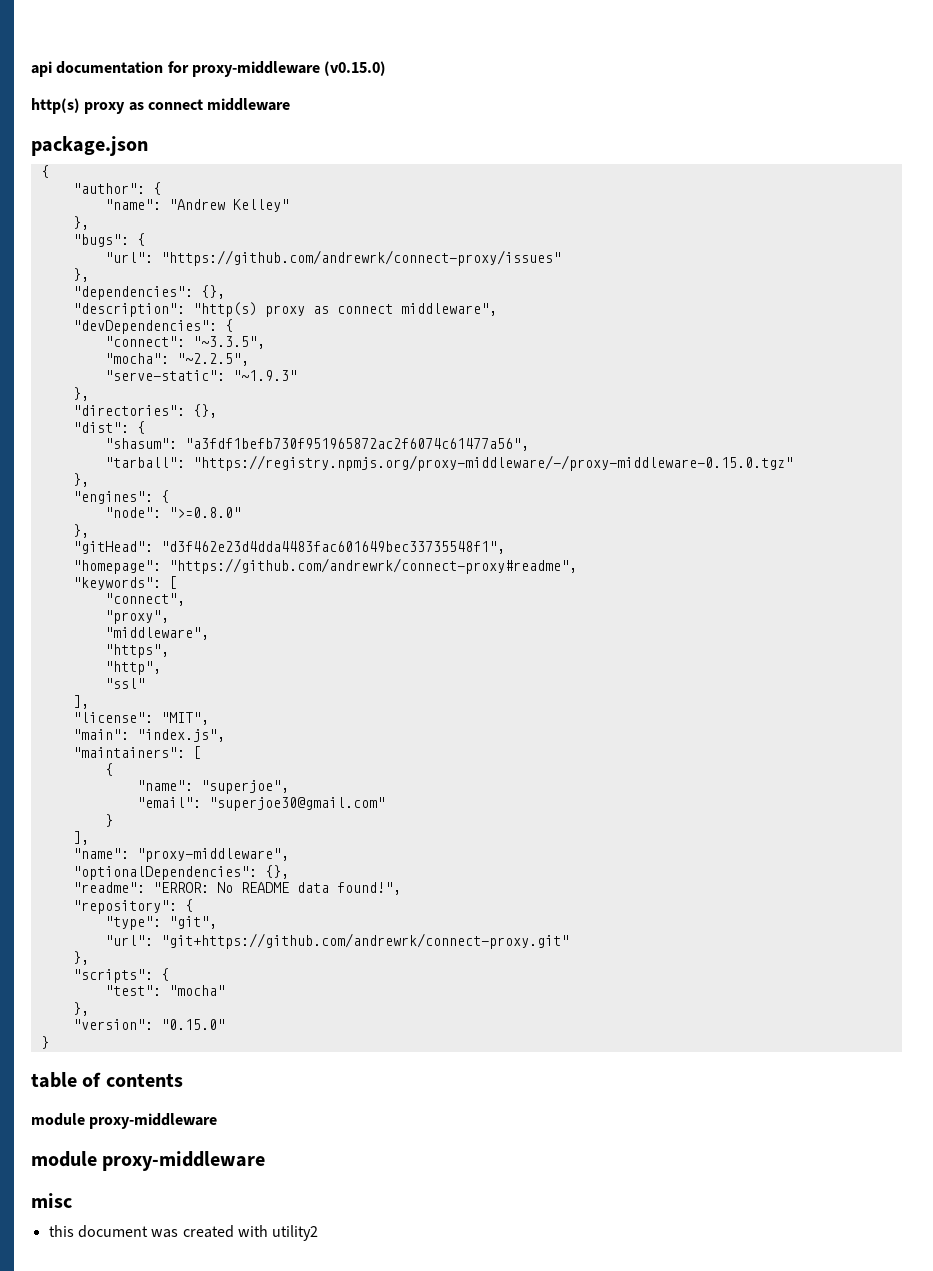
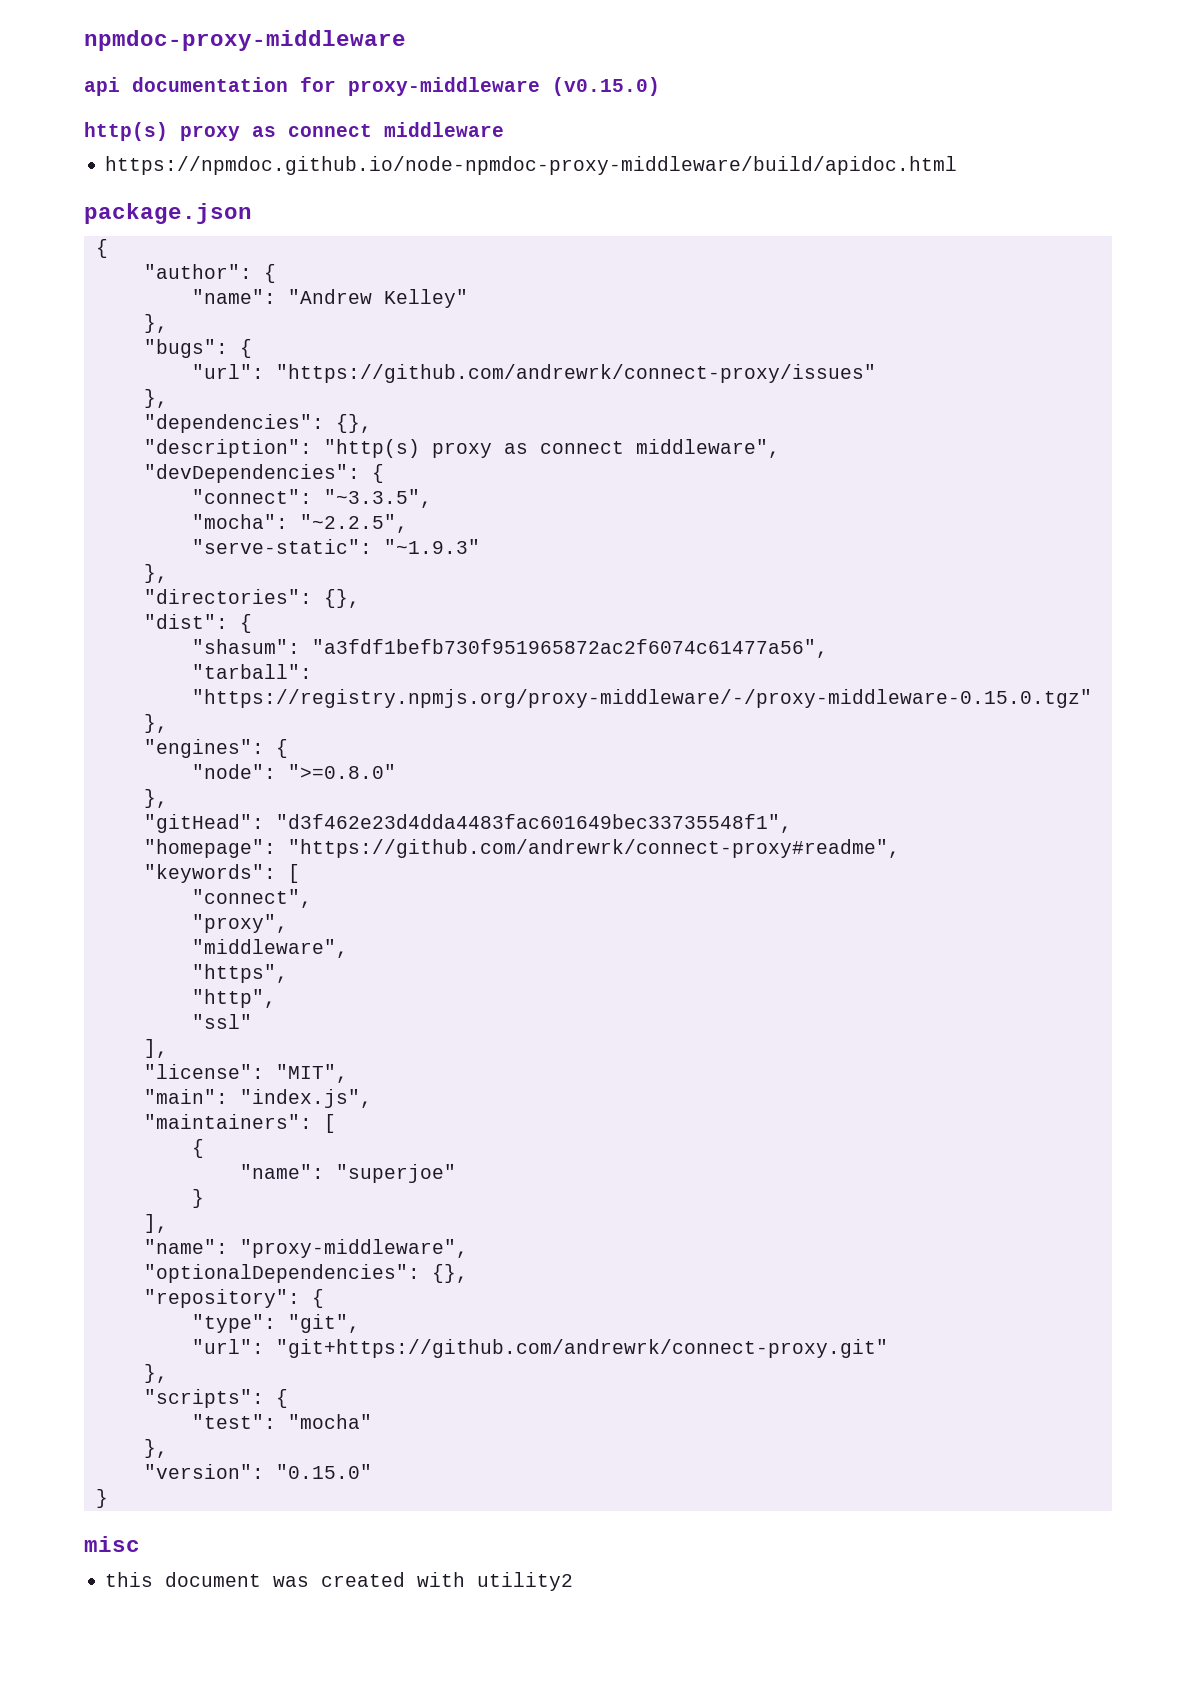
(31, 69) none -> [84,30,406,51] npmdoc-proxy-middleware //
(291, 104) none -> [105,156,958,175] // https://npmdoc.github.io/node-npmdoc-proxy-middleware/build/apidoc.html
[200,780,289,794] [136,797,385,811] "superjoe", // "email": "superjoe30@gmail.com" -> [335,1164,456,1183] "superjoe"
[72,882,401,895] // "readme": "ERROR: No README data found!", -> (468, 1273) none
[31,1072,183,1088] [31,1113,218,1129] [31,1151,266,1171] // table of contents // module proxy-middleware // module proxy-middleware -> (108, 1498) none

